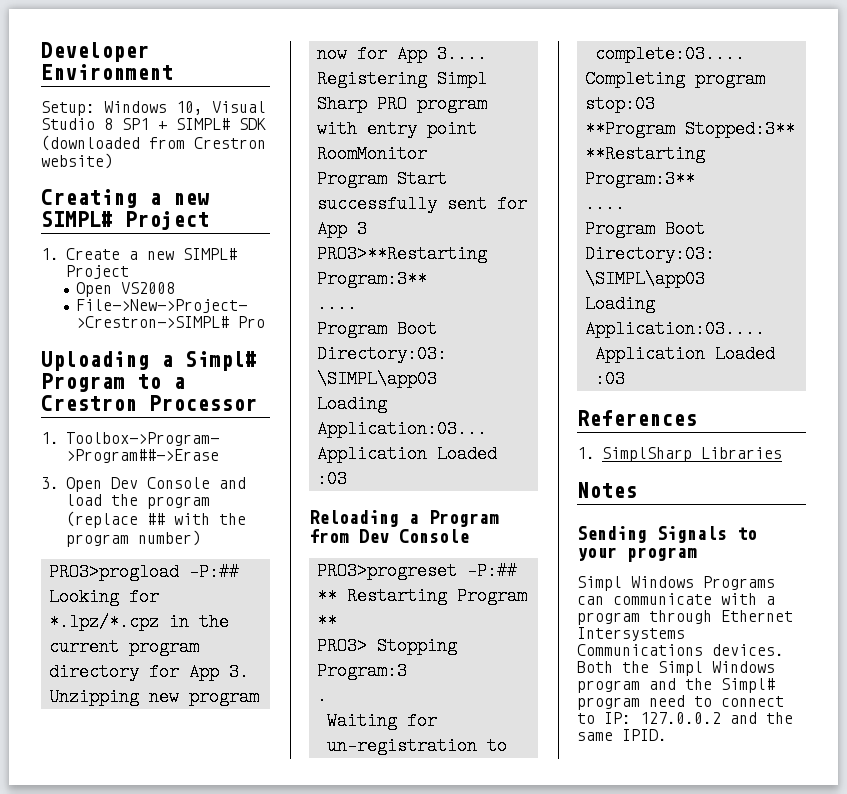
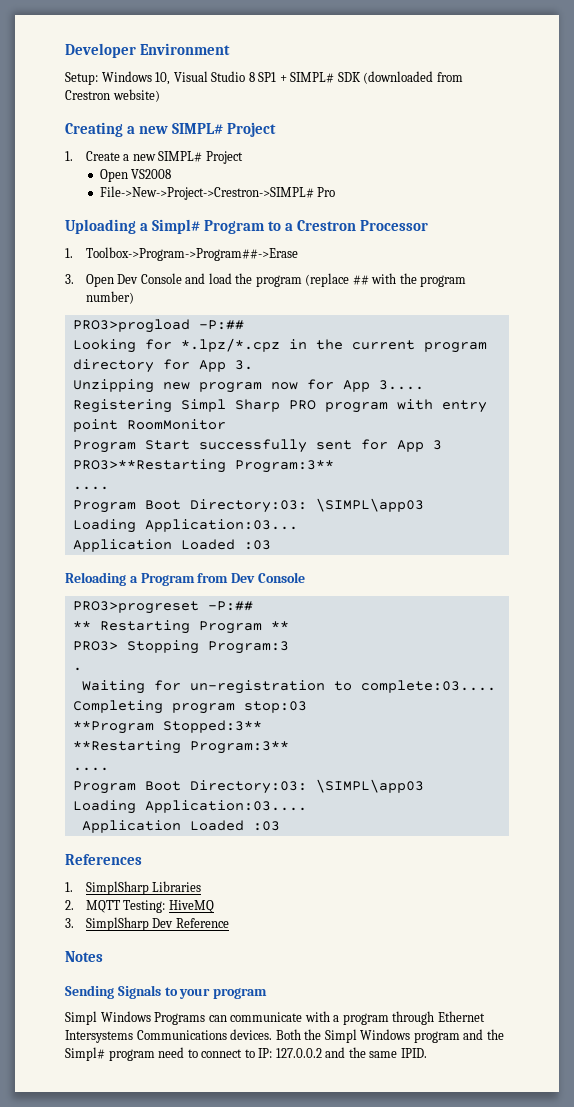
(782, 453) none -> [65,900,214,913] [65,917,229,931] // 2. MQTT Testing: HiveMQ // 3. SimplSharp Dev Reference

